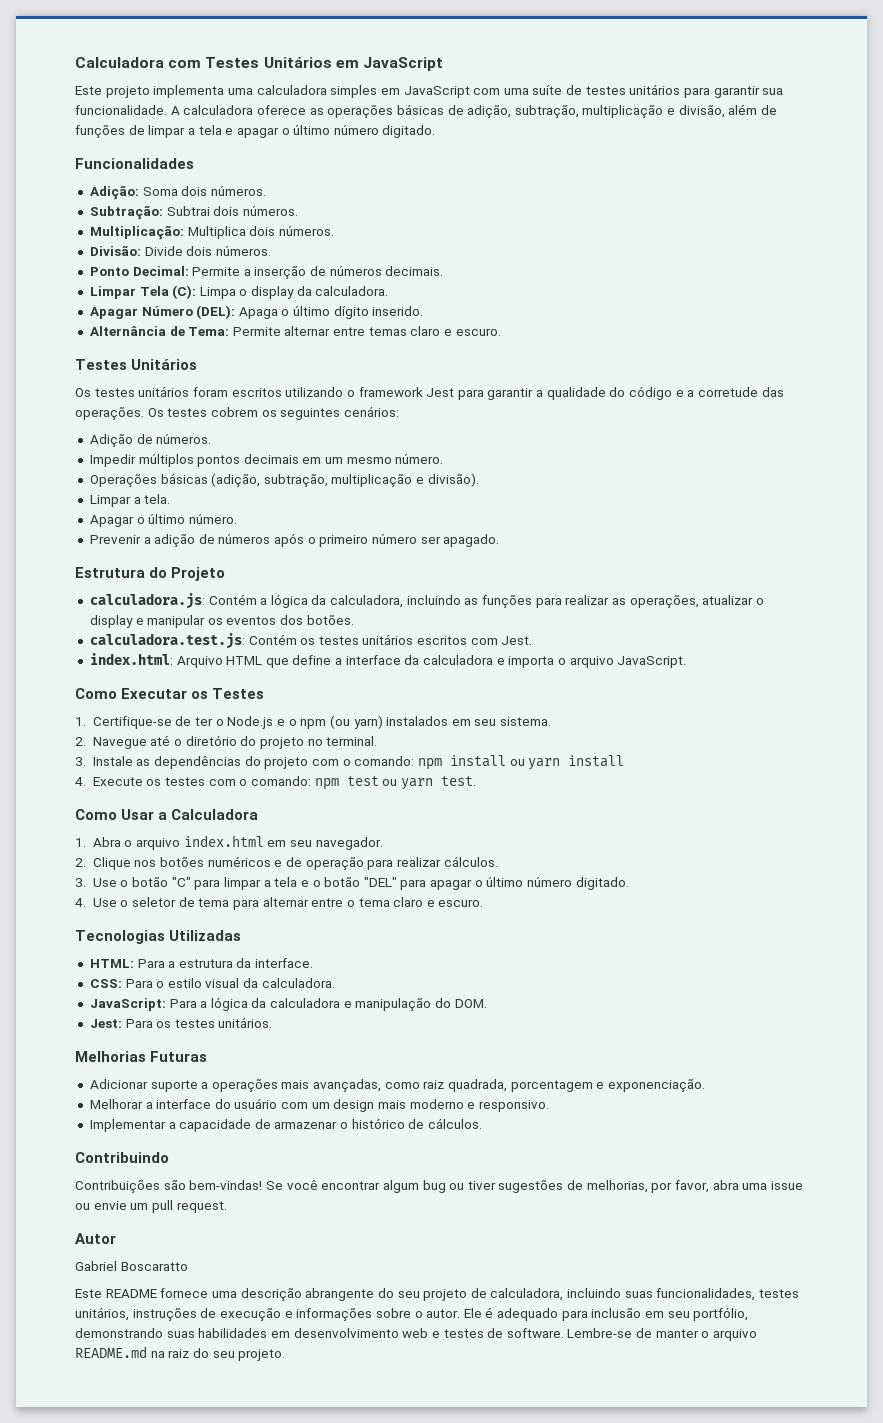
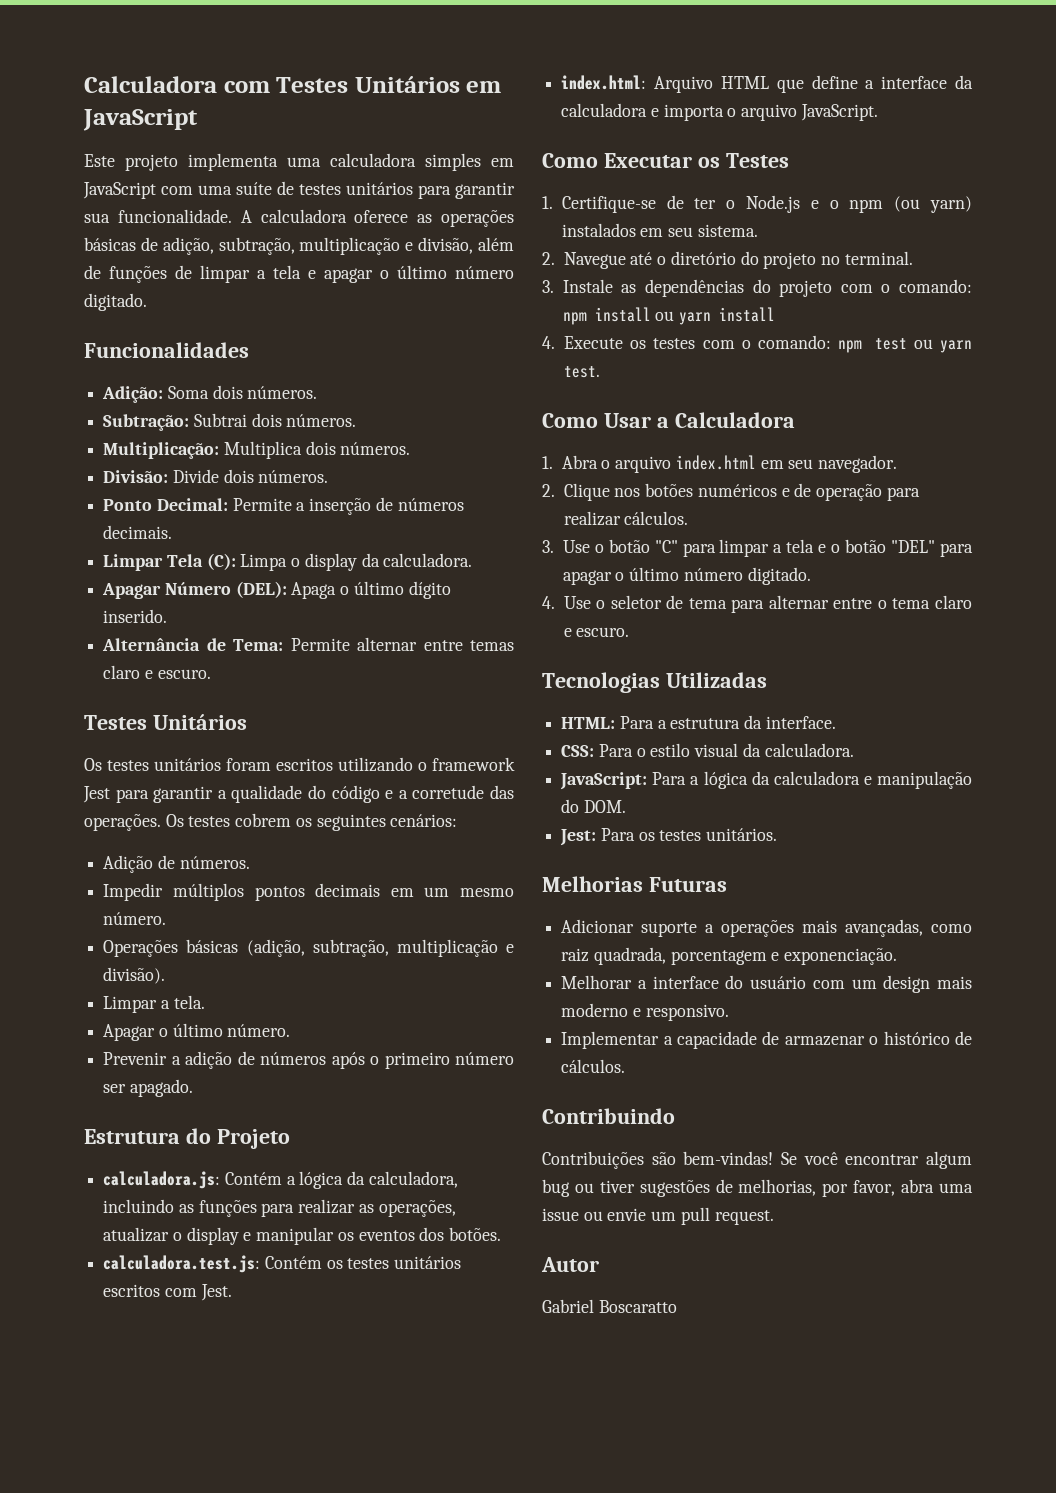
[75,1288,800,1301] [75,1307,749,1321] [75,1328,758,1341] [75,1346,286,1361] // Este README fornece uma descrição abrangente do seu projeto de calculadora, incluindo suas funcionalidades, testes unitários, instruções de execução e informações sobre o autor. Ele é adequado para inclusão em seu portfólio, demonstrando suas habilidades em desenvolvimento web e testes de software. Lembre-se de manter o arquivo README.md na raiz do seu projeto. -> (677, 1306) none

